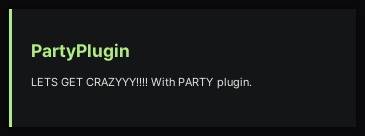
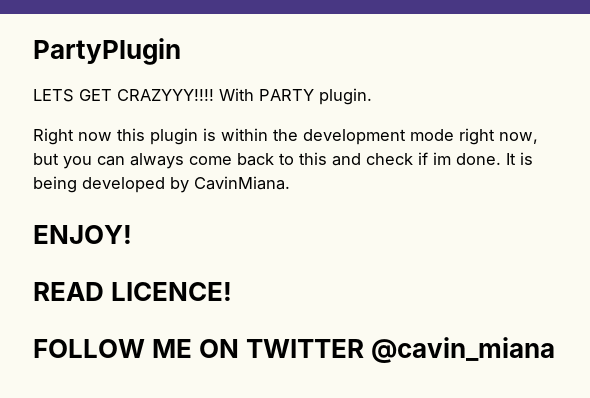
(252, 83) none -> [33,128,538,145] [33,152,533,169] [33,176,290,193] [33,225,132,244] [33,282,233,301] [33,337,556,363] // Right now this plugin is within the development mode right now, but you can always come back to this and check if im done. It is being developed by CavinMiana. // ENJOY! // READ LICENCE! // FOLLOW ME ON TWITTER @cavin_miana

